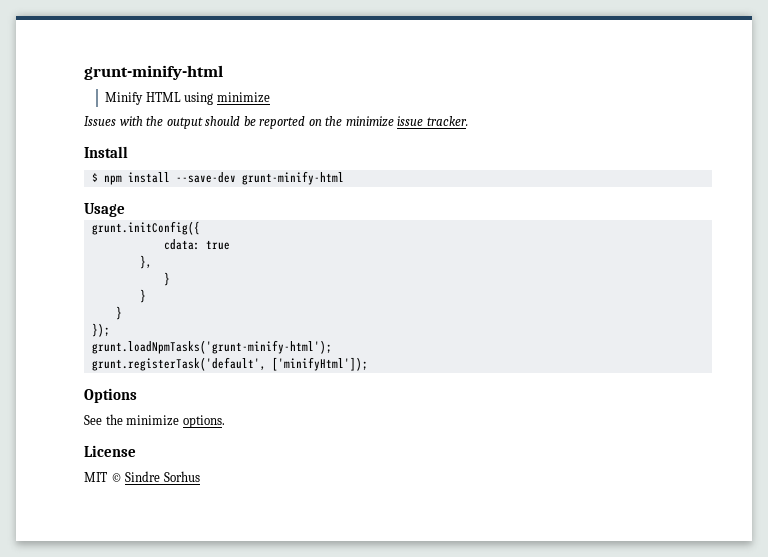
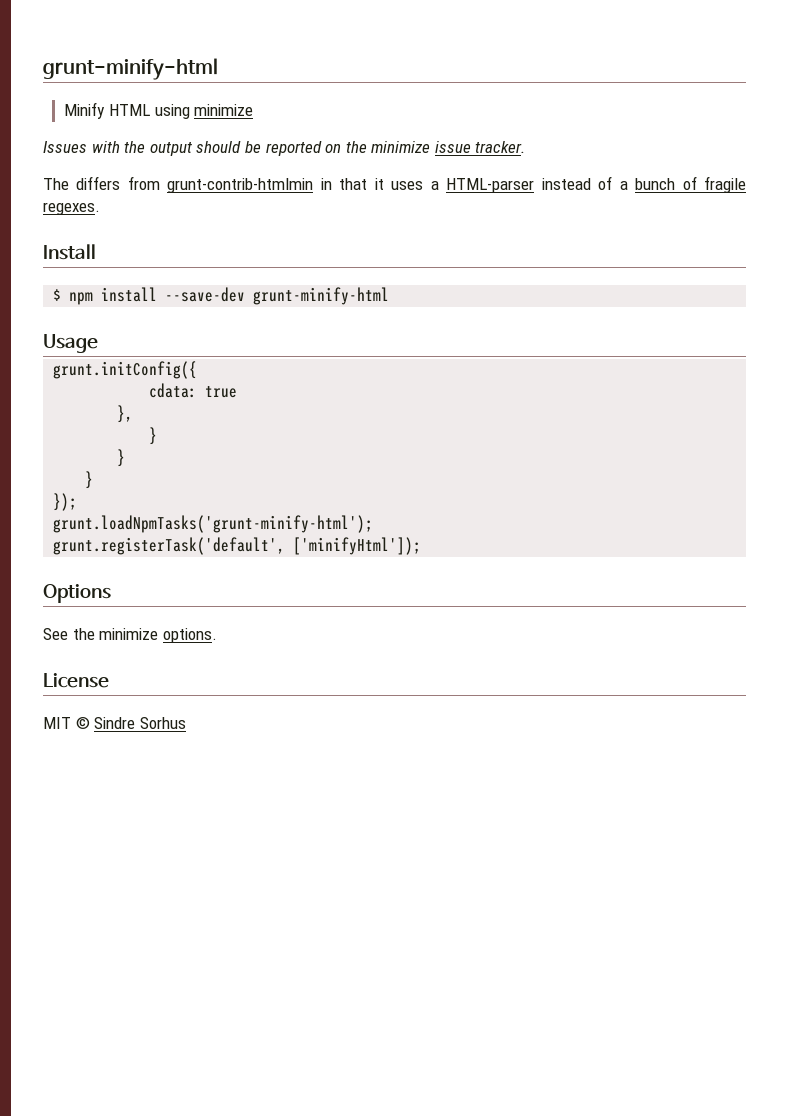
(468, 121) none -> [43,176,746,193] [43,202,100,215] // The differs from grunt-contrib-htmlmin in that it uses a HTML-parser instead of a bunch of fragile regexes.

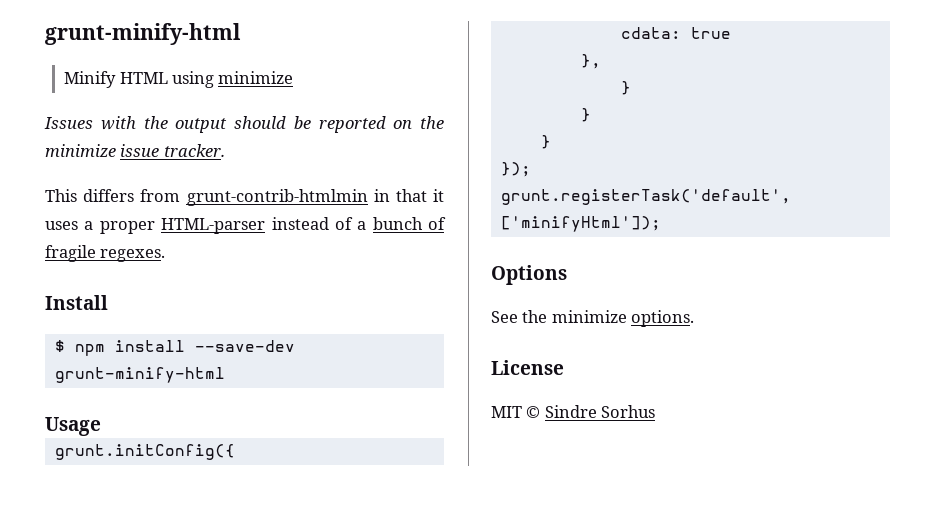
[43,178,69,190] The -> [45,189,77,202] This
(439, 185) none -> [99,221,155,234] proper
[53,515,374,533] // grunt.loadNpmTasks('grunt-minify-html'); -> (531, 169) none

